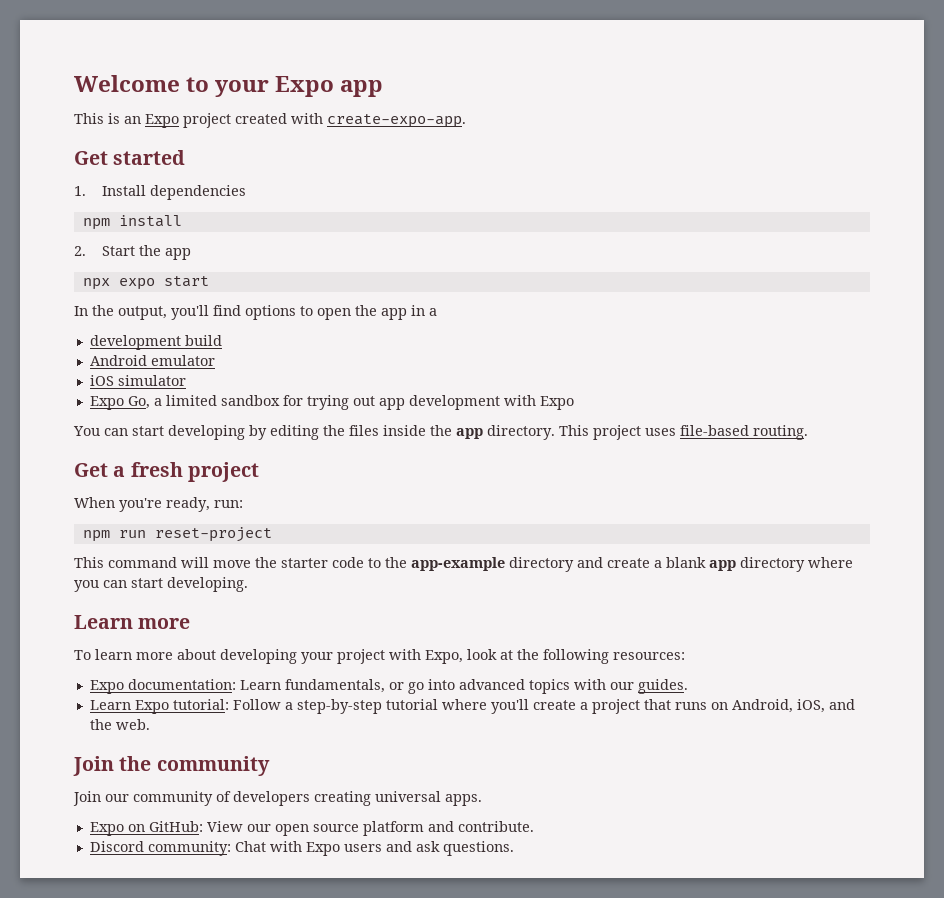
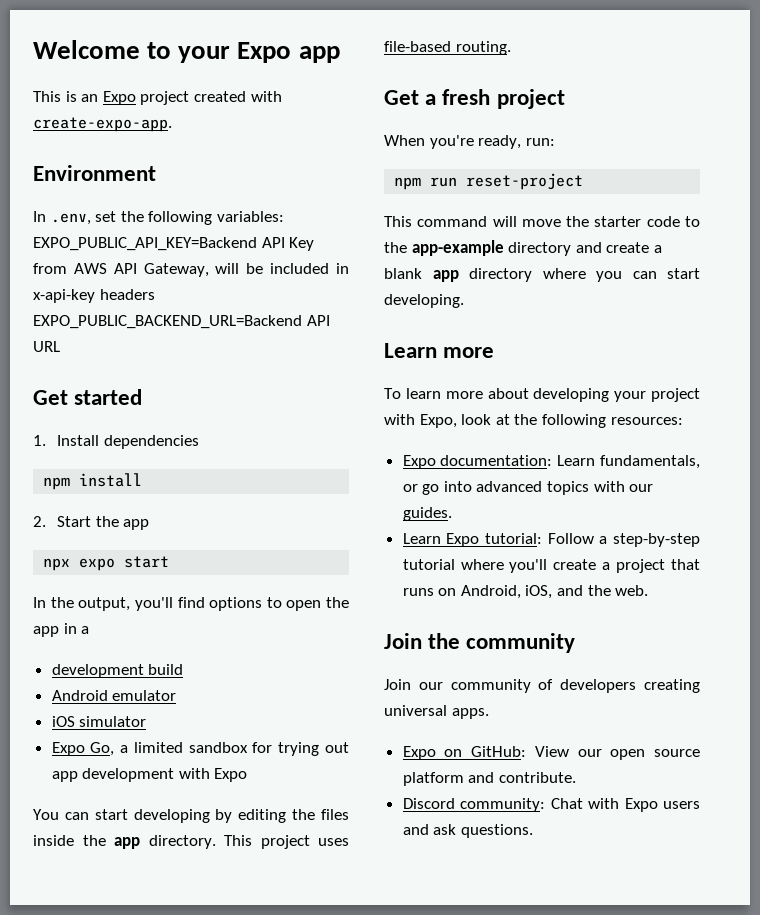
(466, 121) none -> [33,165,156,181] [33,211,284,225] [33,237,315,251] [33,263,349,277] [33,289,155,303] [33,315,330,329] [33,341,60,352] // Environment // In .env, set the following variables: EXPO_PUBLIC_API_KEY=Backend API Key from AWS API Gateway, will be included in x-api-key headers EXPO_PUBLIC_BACKEND_URL=Backend API URL

